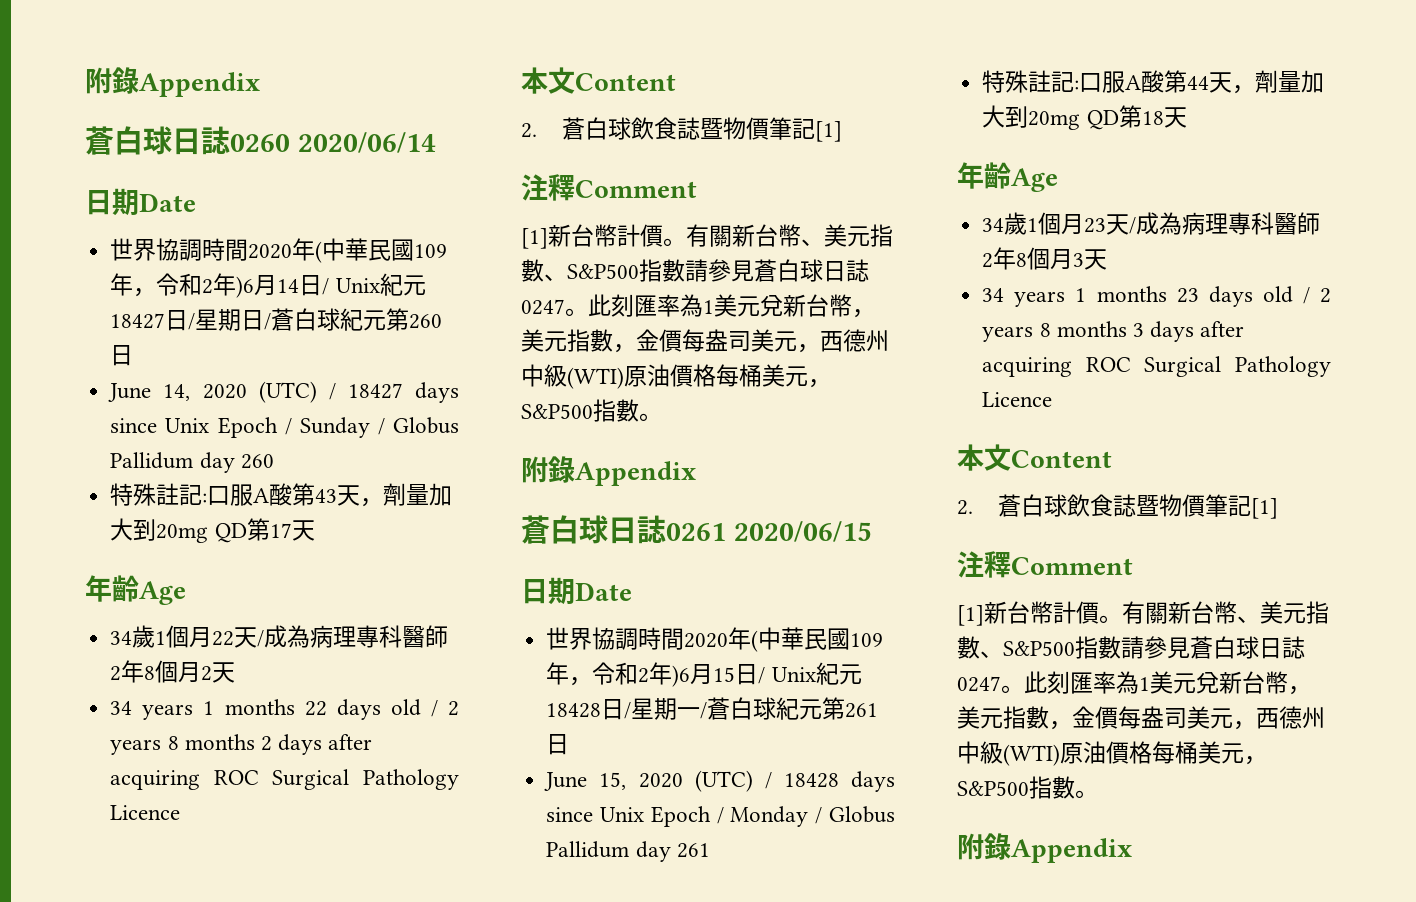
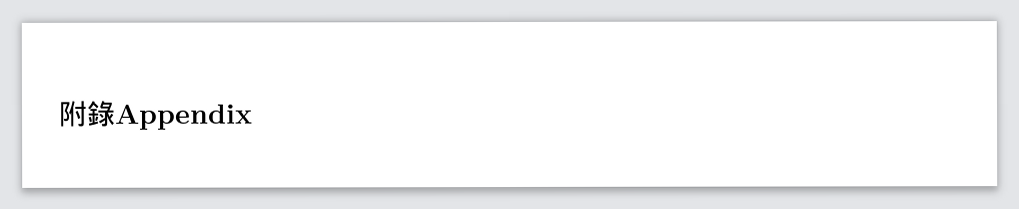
[85,67,260,97] [85,126,436,155] [85,188,196,216] [110,238,448,263] [110,273,426,298] [110,308,443,331] [110,345,134,366] [108,381,459,403] [110,417,459,438] [110,452,274,473] [110,483,453,507] [110,518,315,543] [85,575,186,605] [110,625,449,648] [110,660,236,683] [110,699,459,720] [110,734,373,755] [110,769,459,790] [110,805,181,820] [521,67,676,94] [521,117,843,142] [521,174,697,201] [521,224,893,249] [521,259,869,282] [521,294,875,318] [521,329,889,353] [521,364,831,389] [521,399,662,422] [521,456,696,486] [521,515,872,544] [521,577,632,605] [546,627,884,652] [546,662,862,687] [546,697,879,720] [546,734,570,755] [544,770,895,792] [546,806,895,827] [546,841,710,862] [982,70,1325,94] [982,105,1187,130] [957,162,1058,192] [982,212,1321,235] [982,247,1108,270] [982,286,1331,307] [982,321,1245,342] [982,356,1331,377] [982,392,1053,407] [957,444,1112,471] [957,494,1279,519] [957,551,1133,578] [957,601,1329,626] [957,636,1305,659] [957,671,1311,695] [957,706,1325,730] [957,741,1267,766] [957,776,1098,799] [957,833,1132,863] 附錄Appendix // 蒼白球日誌0260 2020/06/14 // 日期Date // 世界協調時間2020年(中華民國109年，令和2年)6月14日/ Unix紀元18427日/星期日/蒼白球紀元第260日 // June 14, 2020 (UTC) / 18427 days since Unix Epoch / Sunday / Globus Pallidum day 260 // 特殊註記:口服A酸第43天，劑量加大到20mg QD第17天 // 年齡Age // 34歲1個月22天/成為病理專科醫師2年8個月2天 // 34 years 1 months 22 days old / 2 years 8 months 2 days after acquiring ROC Surgical Pathology Licence // 本文Content // 2.蒼白球飲食誌暨物價筆記[1] // 注釋Comment // [1]新台幣計價。有關新台幣、美元指數、S&P500指數請參見蒼白球日誌0247。此刻匯率為1美元兌新台幣，美元指數，金價每盎司美元，西德州中級(WTI)原油價格每桶美元，S&P500指數。 // 附錄Appendix // 蒼白球日誌0261 2020/06/15 // 日期Date // 世界協調時間2020年(中華民國109年，令和2年)6月15日/ Unix紀元18428日/星期一/蒼白球紀元第261日 // June 15, 2020 (UTC) / 18428 days since Unix Epoch / Monday / Globus Pallidum day 261 // 特殊註記:口服A酸第44天，劑量加大到20mg QD第18天 // 年齡Age // 34歲1個月23天/成為病理專科醫師2年8個月3天 // 34 years 1 months 23 days old / 2 years 8 months 3 days after acquiring ROC Surgical Pathology Licence // 本文Content // 2.蒼白球飲食誌暨物價筆記[1] // 注釋Comment // [1]新台幣計價。有關新台幣、美元指數、S&P500指數請參見蒼白球日誌0247。此刻匯率為1美元兌新台幣，美元指數，金價每盎司美元，西德州中級(WTI)原油價格每桶美元，S&P500指數。 // 附錄Appendix -> [58,100,253,130] 附錄Appendix

